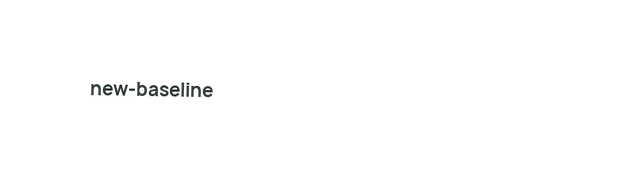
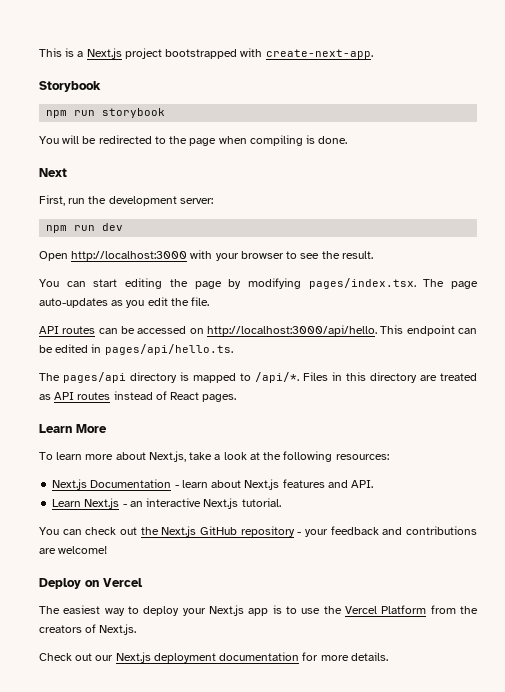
[89,81,214,98] new-baseline -> [39,48,373,59] [39,81,101,92] [46,108,166,118] [39,135,348,146] [39,168,67,177] [39,195,213,206] [46,223,124,233] [39,250,373,261] [39,278,478,289] [39,297,210,308] [39,325,477,336] [39,344,233,355] [39,372,477,383] [39,391,237,402] [39,424,107,433] [39,451,389,462] [52,479,374,490] [52,498,281,509] [39,526,478,537] [39,546,108,554] [39,578,143,589] [39,605,478,616] [39,624,137,635] [39,652,388,663] This is a Next.js project bootstrapped with create-next-app. // Storybook // npm run storybook // You will be redirected to the page when compiling is done. // Next // First, run the development server: // npm run dev // Open http://localhost:3000 with your browser to see the result. // You can start editing the page by modifying pages/index.tsx. The page auto-updates as you edit the file. // API routes can be accessed on http://localhost:3000/api/hello. This endpoint can be edited in pages/api/hello.ts. // The pages/api directory is mapped to /api/*. Files in this directory are treated as API routes instead of React pages. // Learn More // To learn more about Next.js, take a look at the following resources: // Next.js Documentation - learn about Next.js features and API. // Learn Next.js - an interactive Next.js tutorial. // You can check out the Next.js GitHub repository - your feedback and contributions are welcome! // Deploy on Vercel // The easiest way to deploy your Next.js app is to use the Vercel Platform from the creators of Next.js. // Check out our Next.js deployment documentation for more details.

